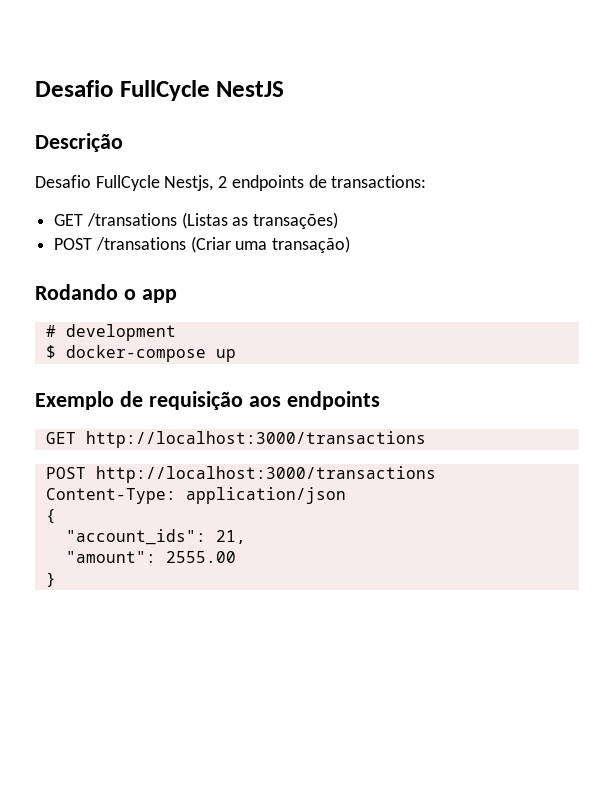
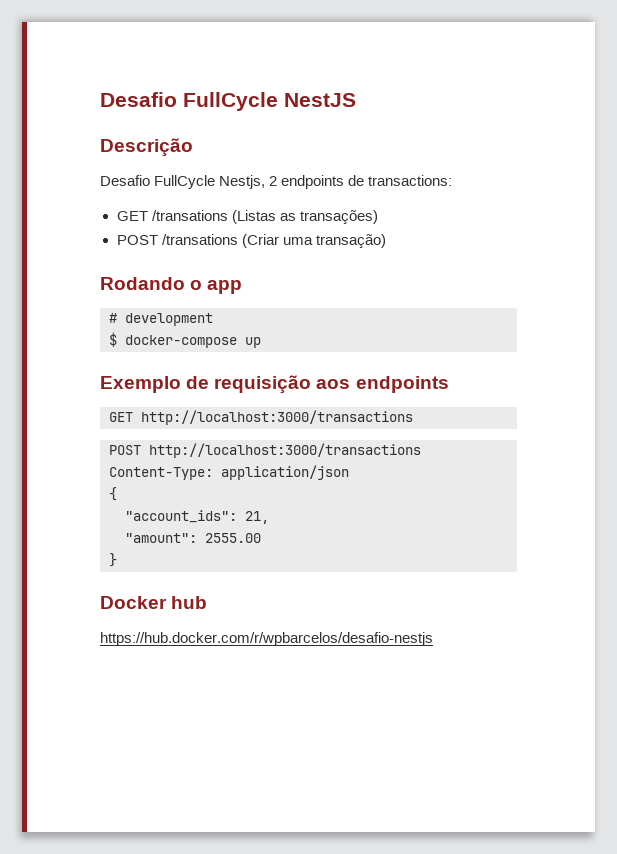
(56, 579) none -> [100,596,208,609] [100,632,433,646] // Docker hub // https://hub.docker.com/r/wpbarcelos/desafio-nestjs

